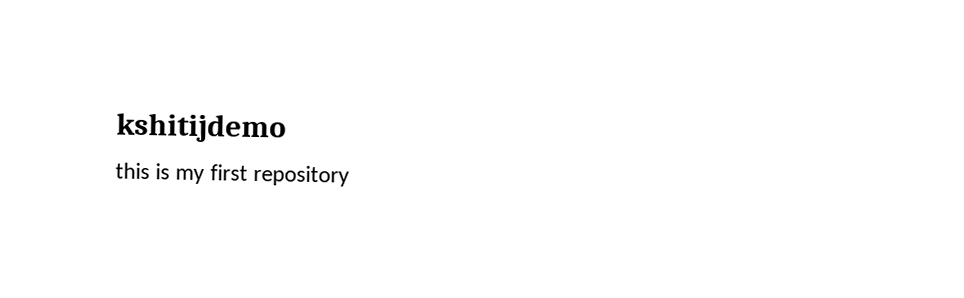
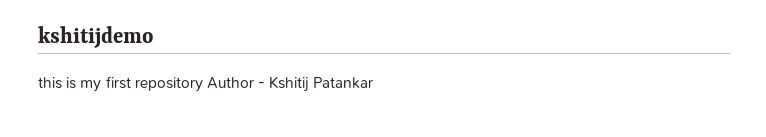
(350, 175) none -> [206,76,374,92] Author - Kshitij Patankar

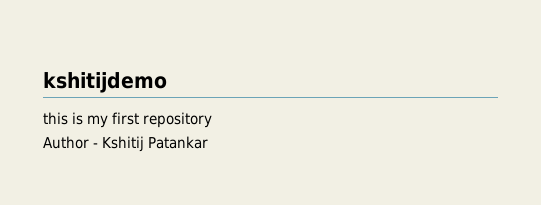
(203, 84) none -> (213, 120) //

